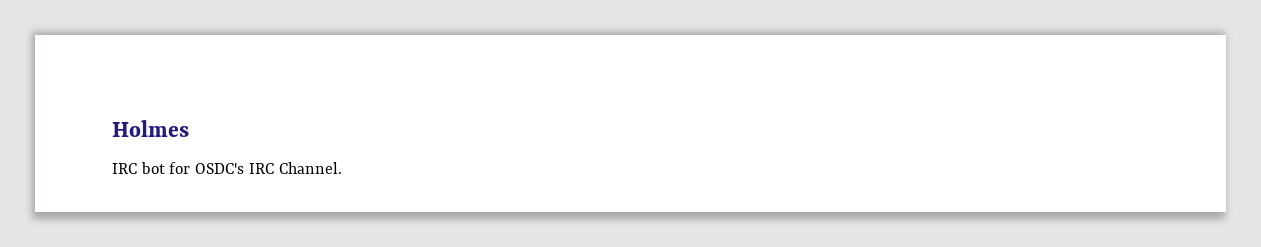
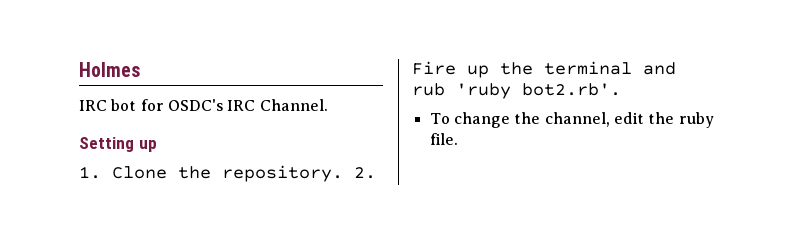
(342, 168) none -> [79,137,157,152] [79,165,376,182] [412,61,676,78] [412,83,621,99] [429,112,714,128] [429,133,458,145] // Setting up // 1. Clone the repository. 2. Fire up the terminal and rub 'ruby bot2.rb'. // To change the channel, edit the ruby file.

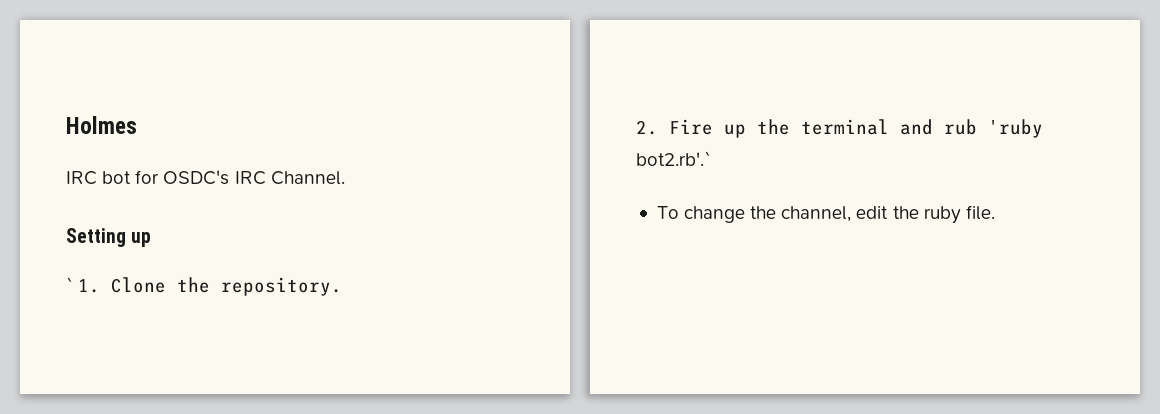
(157, 146) none -> [66,277,73,292] `
(343, 173) none -> (343, 286) //
[522,83,621,96] bot2.rb'. -> [636,151,711,166] bot2.rb'.`

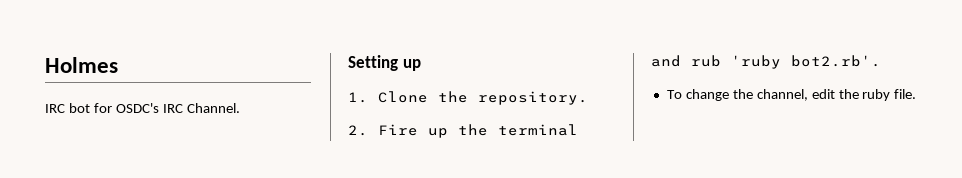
[66,277,73,292] ` -> (421, 65) none
[636,151,711,166] bot2.rb'.` -> [791,55,881,67] bot2.rb'.

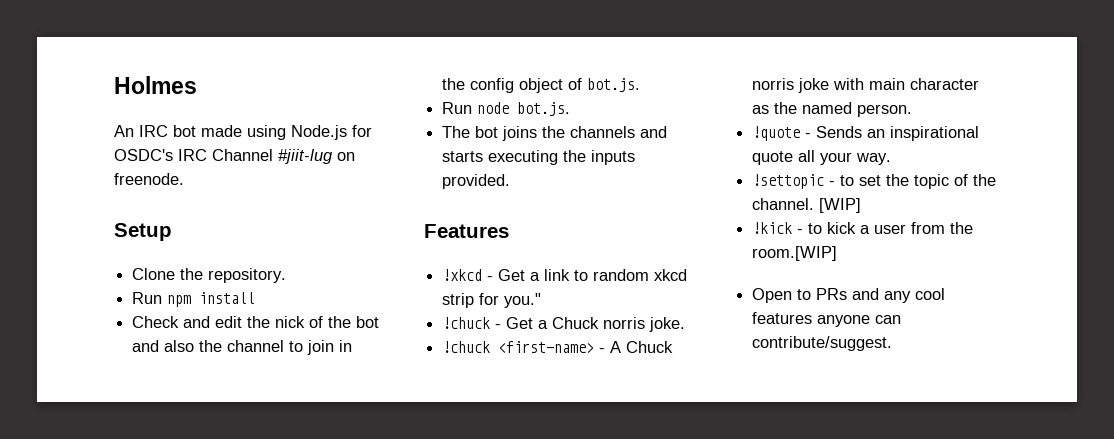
(118, 65) none -> [114,125,134,137] An
[93,103,240,113] [348,55,421,71] [348,91,588,105] [348,124,578,138] [651,55,881,69] [666,89,917,101] for OSDC's IRC Channel. // Setting up // 1. Clone the repository. // 2. Fire up the terminal and rub 'ruby bot2.rb'. // To change the channel, edit the ruby file. -> [201,125,372,140] [114,149,355,164] [114,173,184,185] [114,223,172,241] [132,268,287,283] [132,292,256,307] [132,316,380,328] [132,340,353,355] [442,78,641,93] [442,102,571,116] [442,126,668,141] [442,150,636,165] [442,174,511,189] [424,224,509,238] [442,269,688,281] [442,293,542,308] [442,317,686,332] [442,341,674,353] [752,78,980,93] [752,102,913,117] [752,126,980,141] [752,150,892,165] [752,174,997,189] [752,198,862,213] [752,222,974,234] [752,246,838,261] [752,288,946,303] [752,312,902,327] [752,336,893,351] made using Node.js for OSDC's IRC Channel #jiit-lug on freenode. // Setup // Clone the repository. // Run npm install // Check and edit the nick of the bot and also the channel to join in the config object of bot.js. // Run node bot.js. // The bot joins the channels and starts executing the inputs provided. // Features // !xkcd - Get a link to random xkcd strip for you." // !chuck - Get a Chuck norris joke. // !chuck <first-name> - A Chuck norris joke with main character as the named person. // !quote - Sends an inspirational quote all your way. // !settopic - to set the topic of the channel. [WIP] // !kick - to kick a user from the room.[WIP] // Open to PRs and any cool features anyone can contribute/suggest.

